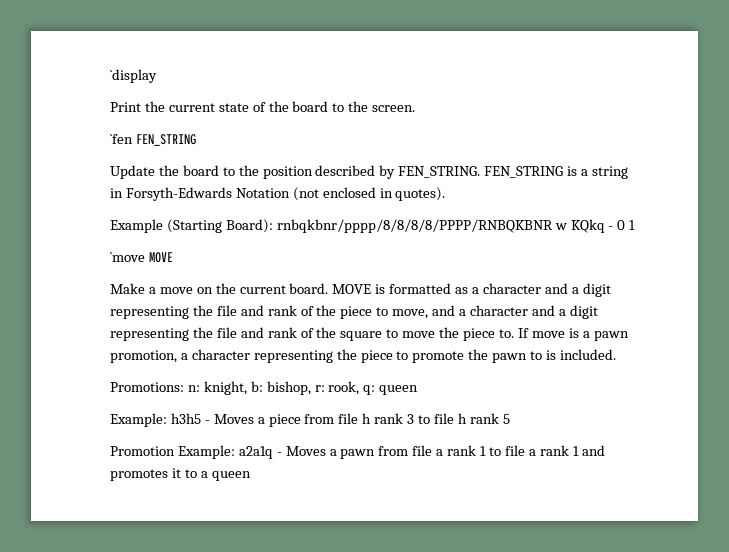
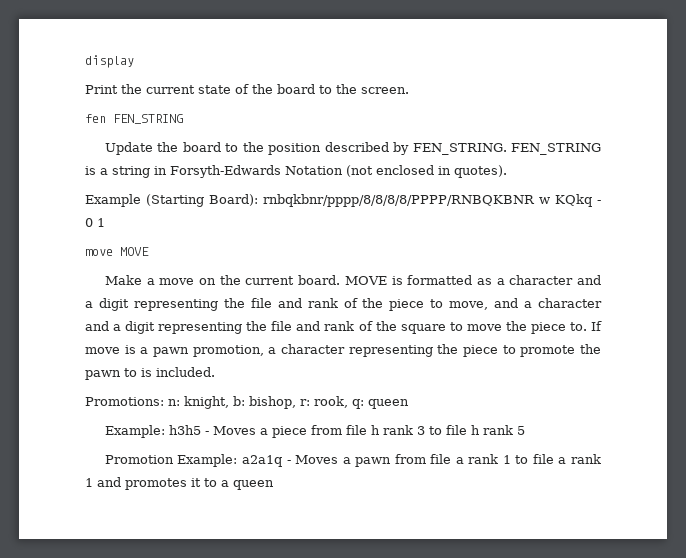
[110,69,157,83] `display -> [85,55,134,68] display
[110,134,133,144] `fen -> [85,114,106,123] fen
[110,252,145,262] `move -> [85,249,113,256] move

